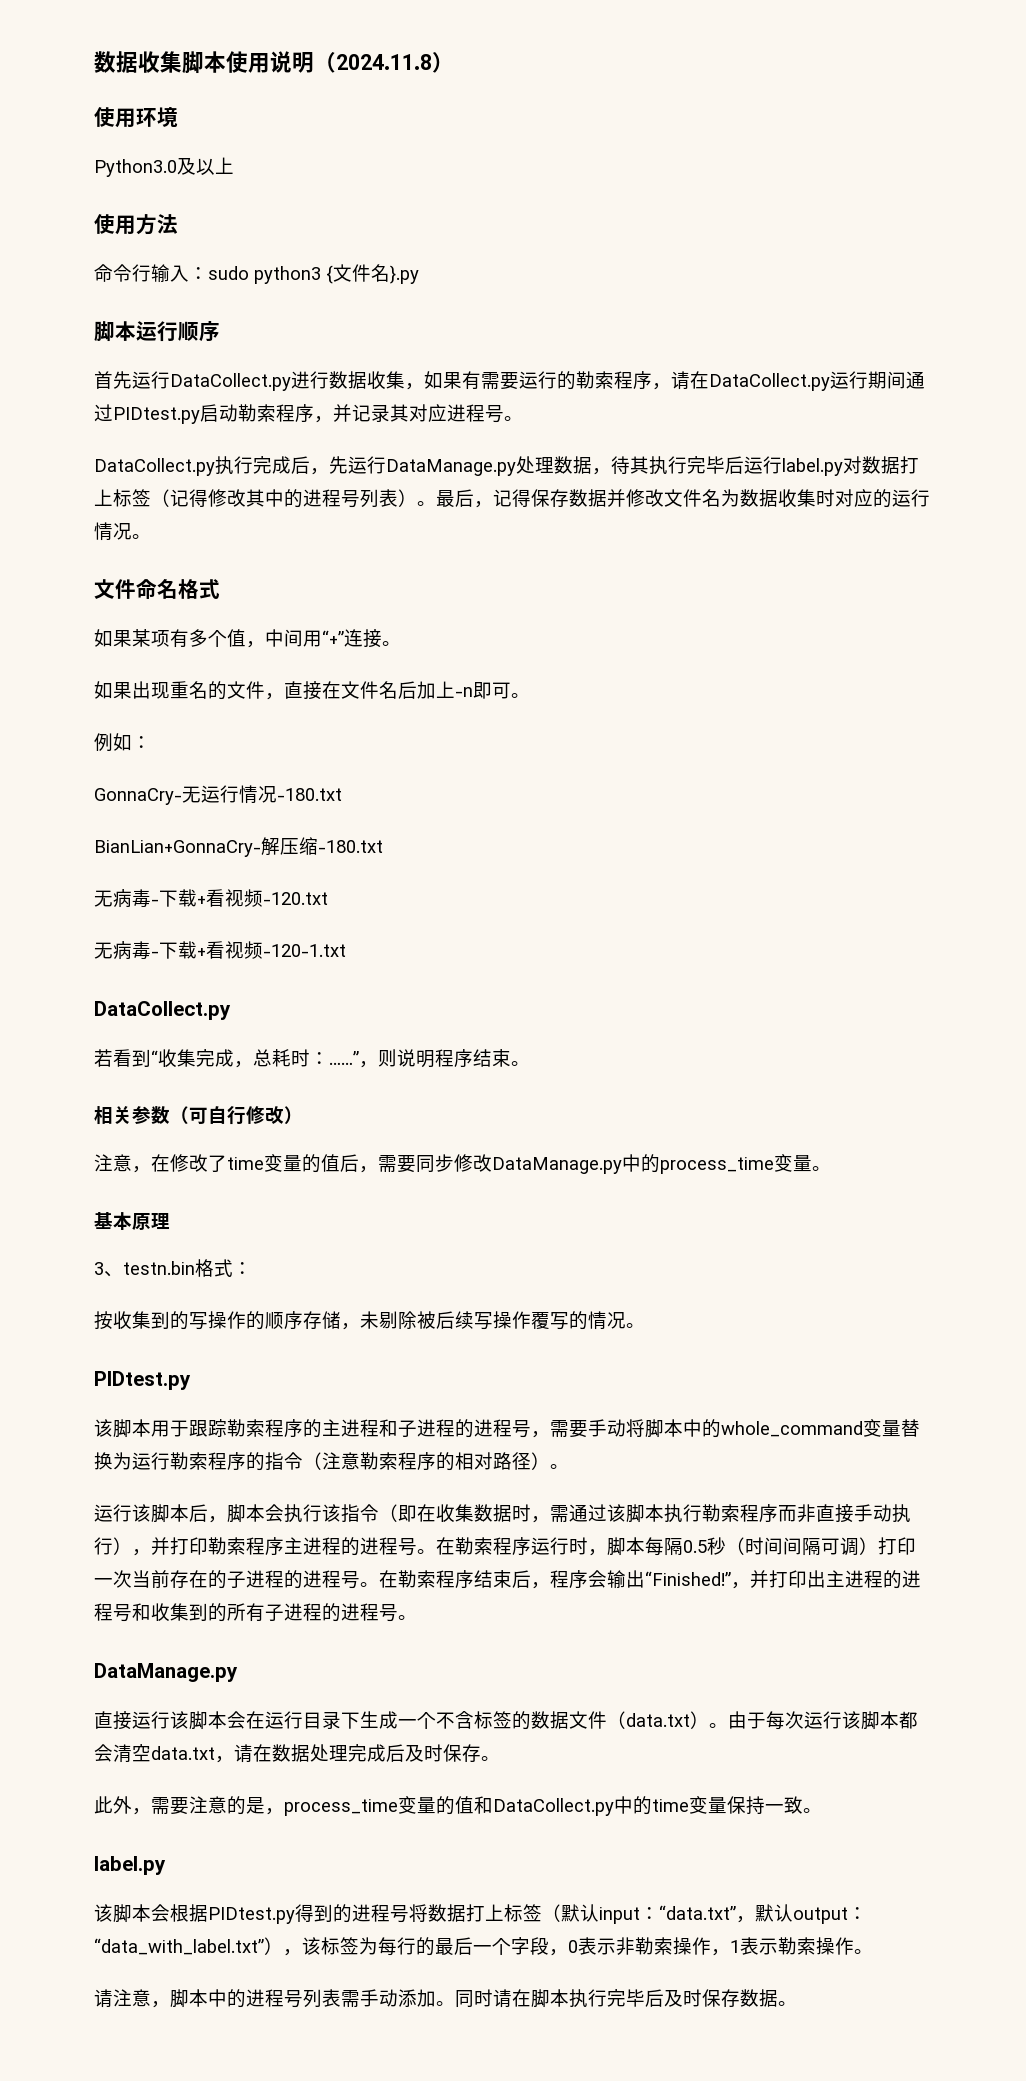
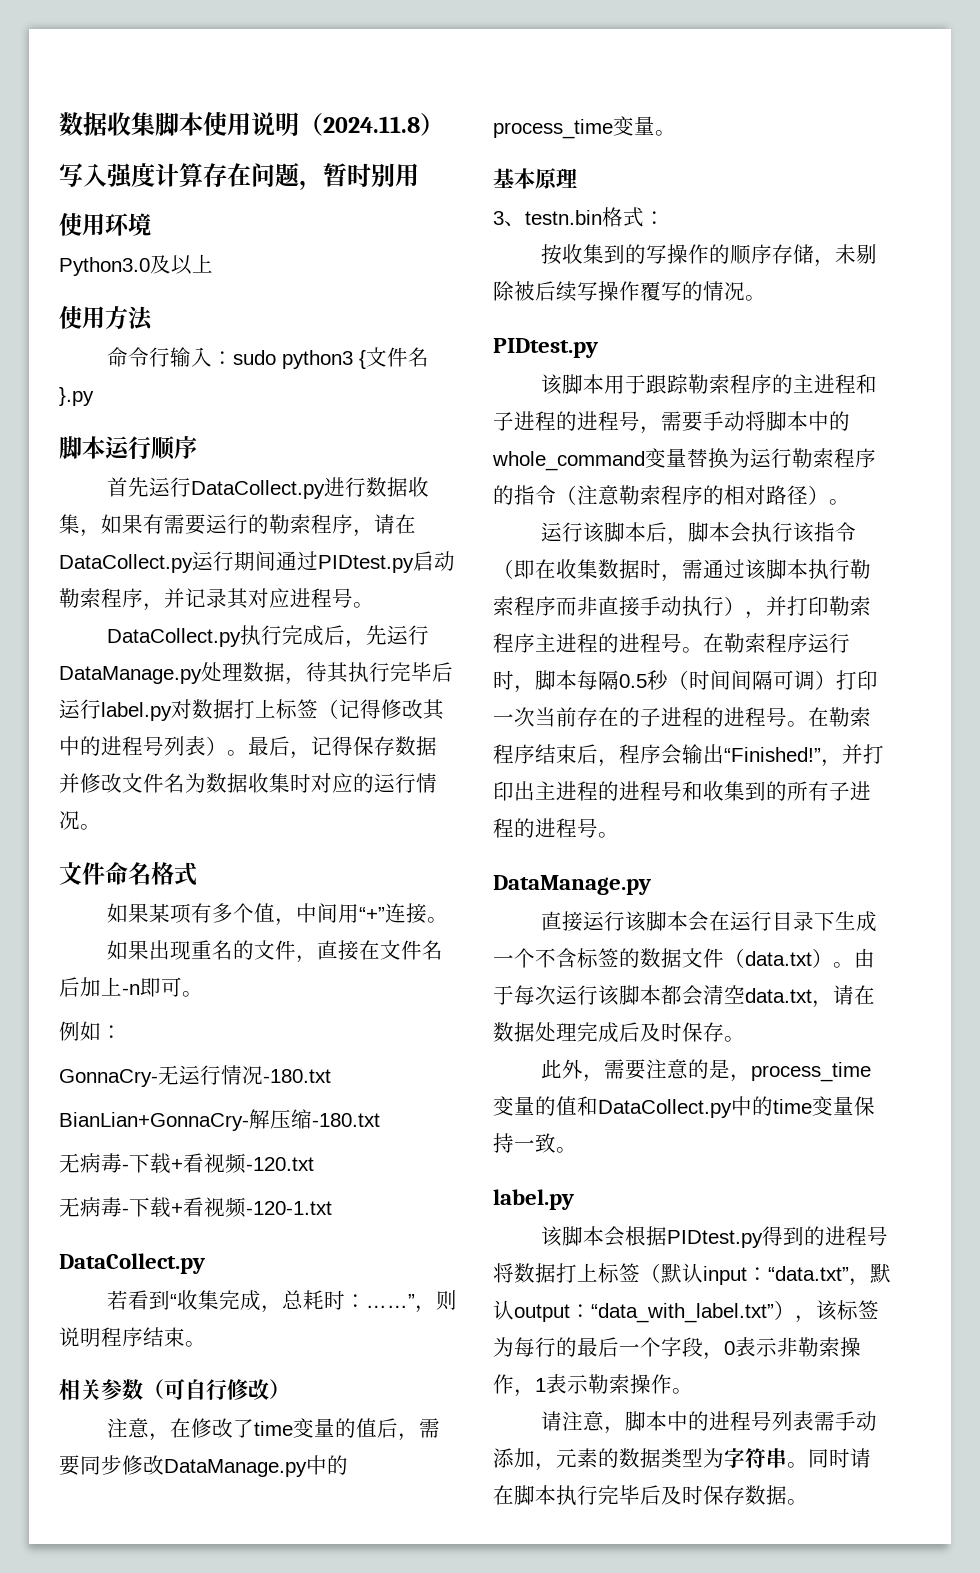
(454, 62) none -> [59,162,419,190] // 写入强度计算存在问题，暂时别用
(436, 1998) none -> [535,1448,787,1471] ，元素的数据类型为字符串

